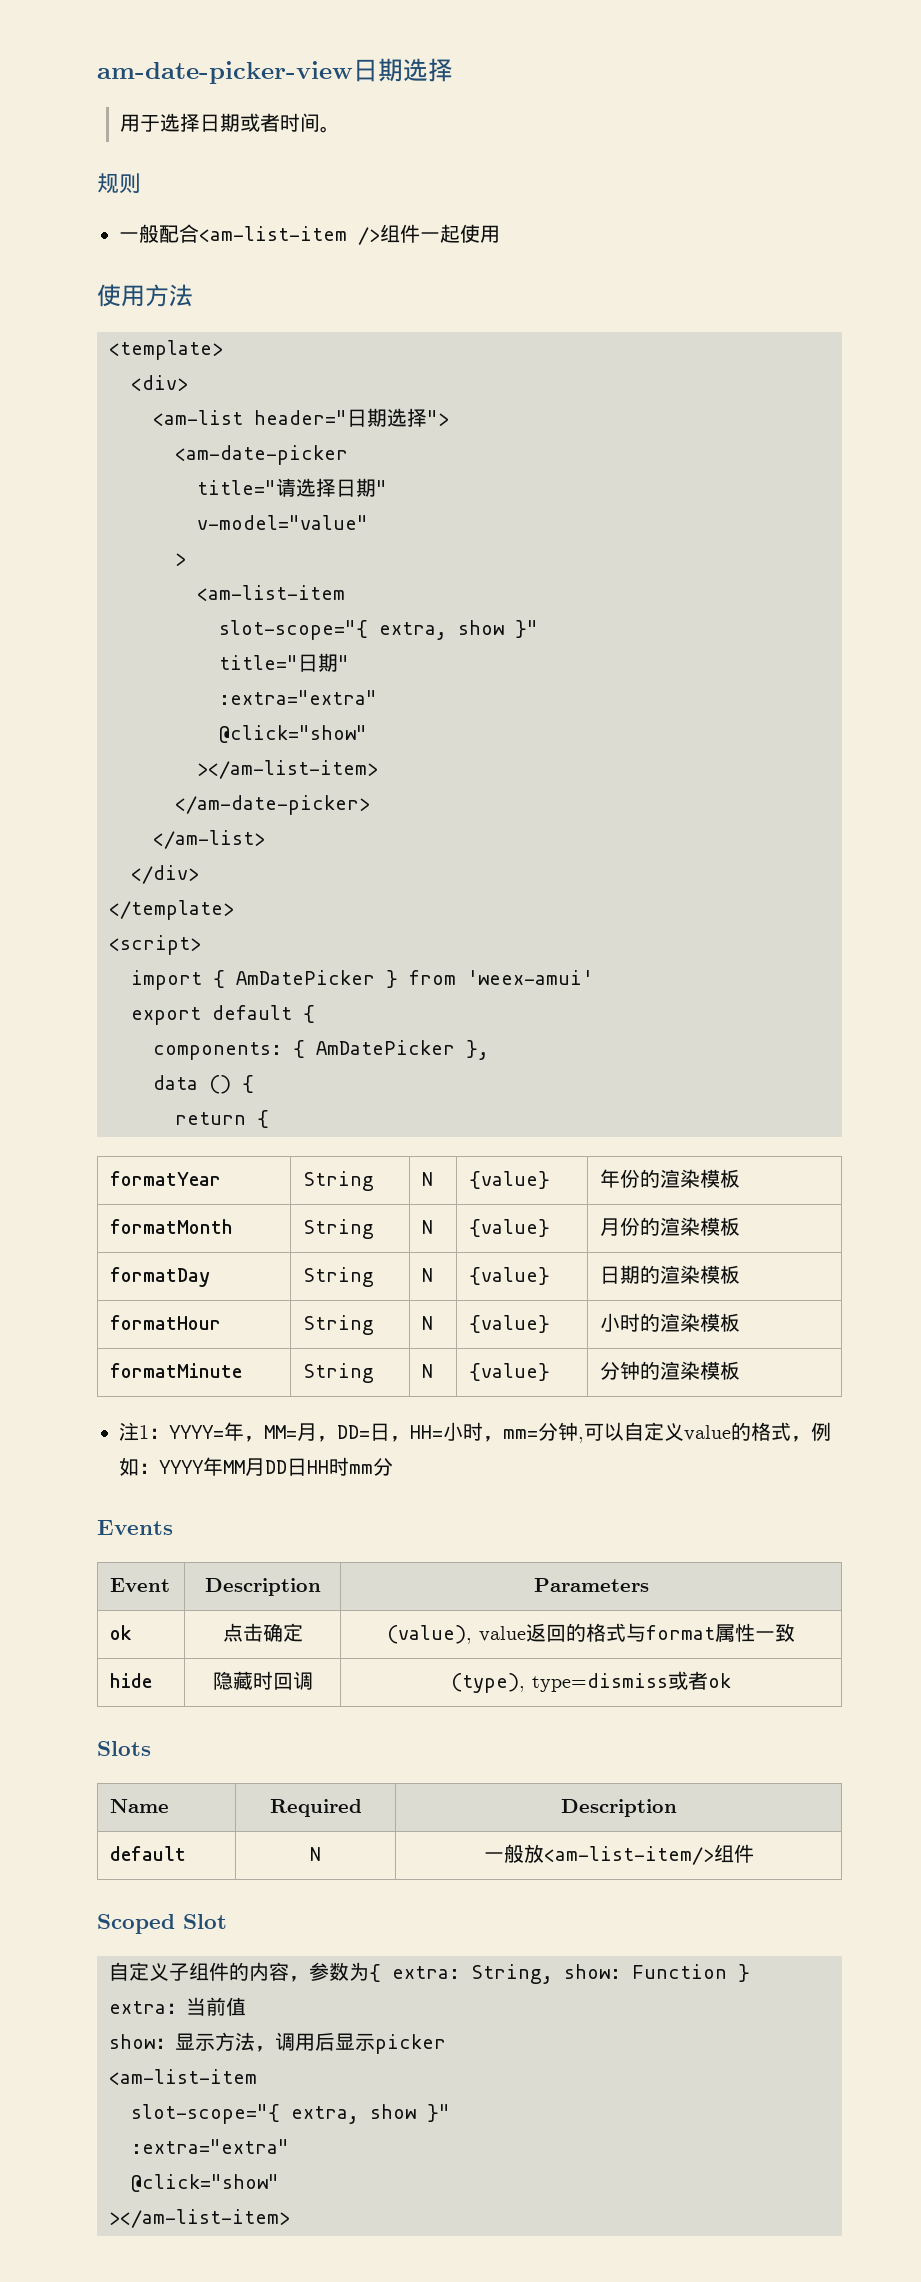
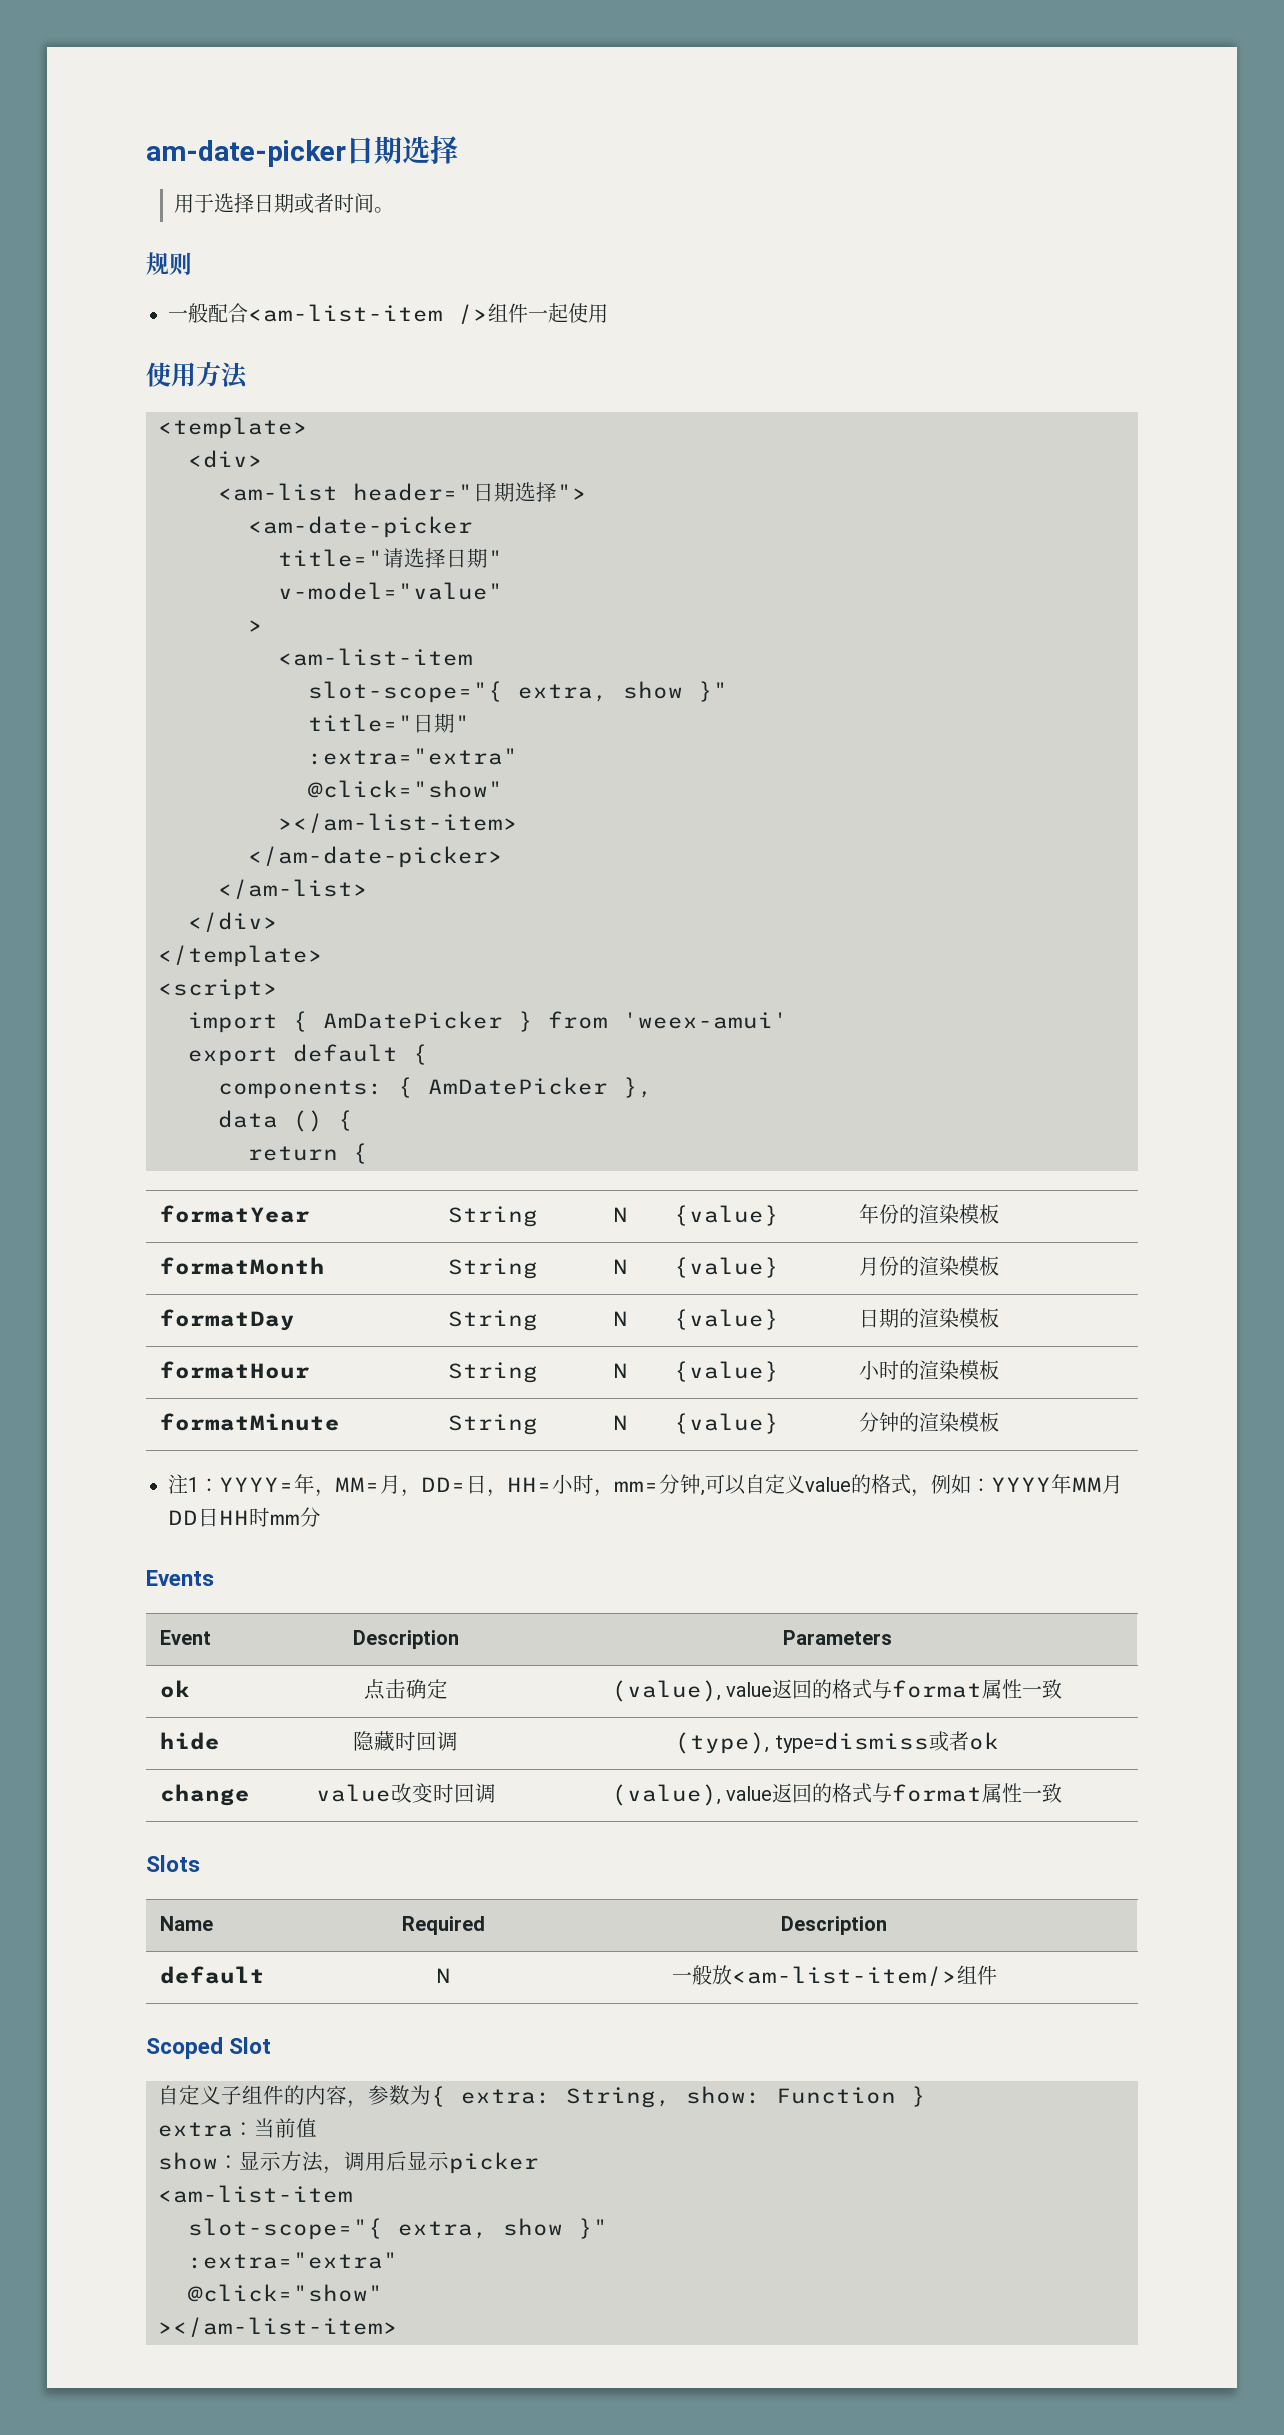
[97,61,353,84] am-date-picker-view -> [146,140,346,167] am-date-picker
(731, 1680) none -> [160,1784,251,1806] [315,1783,496,1803] [611,1783,1063,1806] // change | value改变时回调 | (value), value返回的格式与format属性一致

